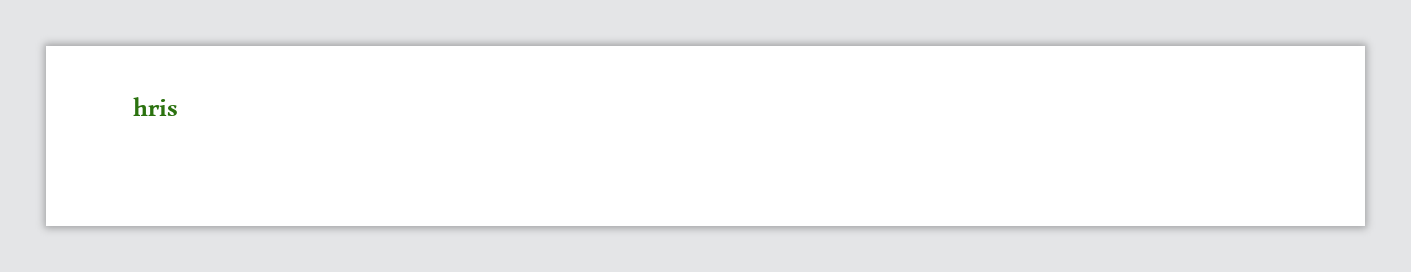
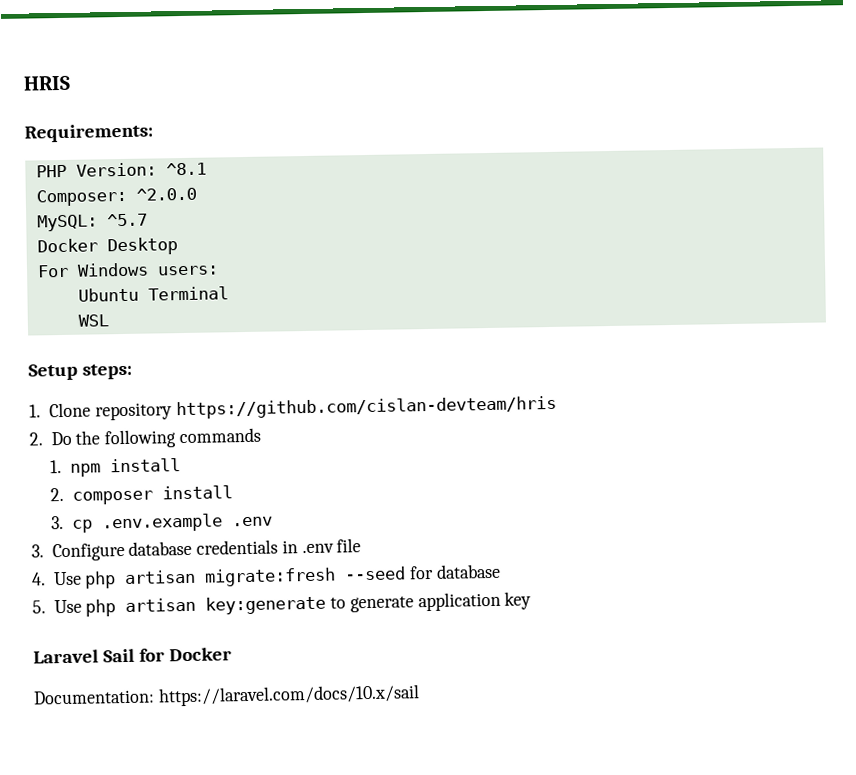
[133,97,178,116] hris -> [23,75,71,91] [24,123,153,143] [35,162,207,178] [35,187,197,207] [36,213,148,232] [36,237,178,256] [36,262,219,278] [77,286,229,302] [77,314,109,327] [28,363,132,381] [29,395,557,421] [29,427,261,449] [50,458,182,477] [50,485,233,505] [51,513,273,533] [31,538,362,562] [31,563,501,589] [32,591,532,617] [33,647,232,664] [33,684,420,707] HRIS // Requirements: // PHP Version: ^8.1 // Composer: ^2.0.0 // MySQL: ^5.7 // Docker Desktop // For Windows users: // Ubuntu Terminal // WSL // Setup steps: // 1. Clone repository https://github.com/cislan-devteam/hris // 2. Do the following commands // 1. npm install // 2. composer install // 3. cp .env.example .env // 3. Configure database credentials in .env file // 4. Use php artisan migrate:fresh --seed for database // 5. Use php artisan key:generate to generate application key // Laravel Sail for Docker // Documentation: https://laravel.com/docs/10.x/sail

